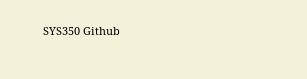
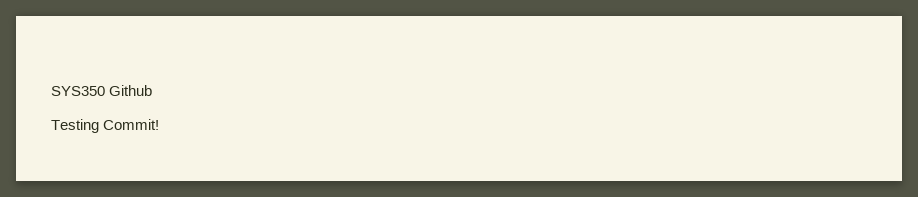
(120, 31) none -> [51,119,160,133] // Testing Commit!

